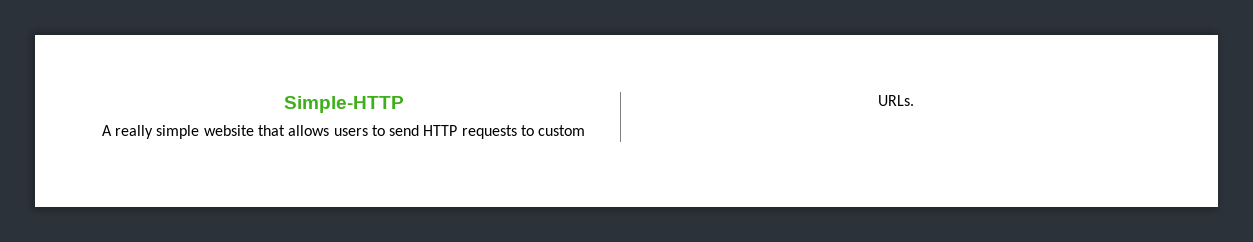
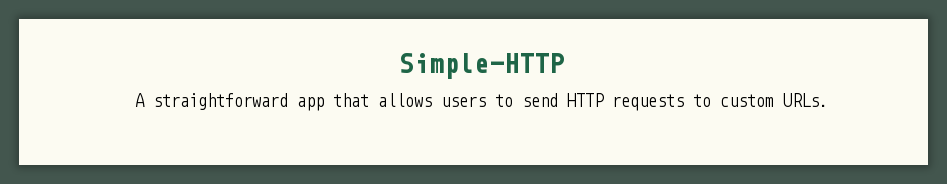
[114,125,254,139] really simple website -> [152,93,324,111] straightforward app

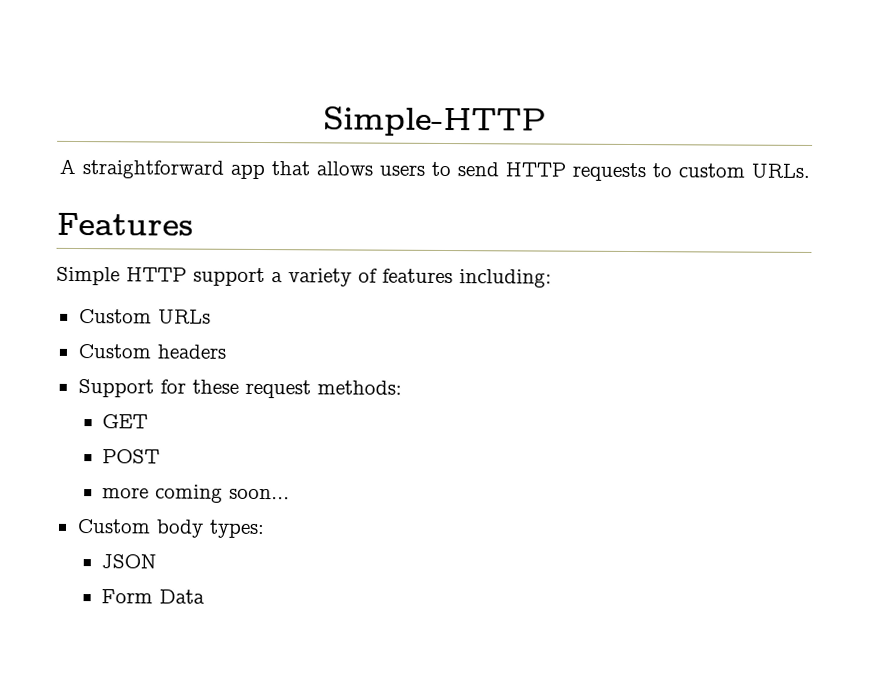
(828, 100) none -> [56,212,194,236] [56,266,552,288] [78,309,211,324] [77,344,226,359] [77,379,402,399] [102,414,149,429] [102,449,161,464] [102,484,291,503] [76,519,265,539] [101,554,158,569] [101,589,206,604] // Features // Simple HTTP support a variety of features including: // Custom URLs // Custom headers // Support for these request methods: // GET // POST // more coming soon... // Custom body types: // JSON // Form Data

